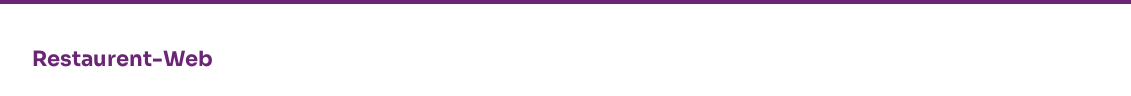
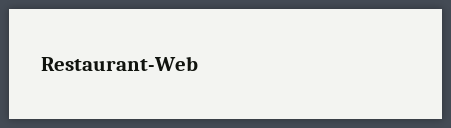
[32,50,213,67] Restaurent-Web -> [41,56,198,71] Restaurant-Web

